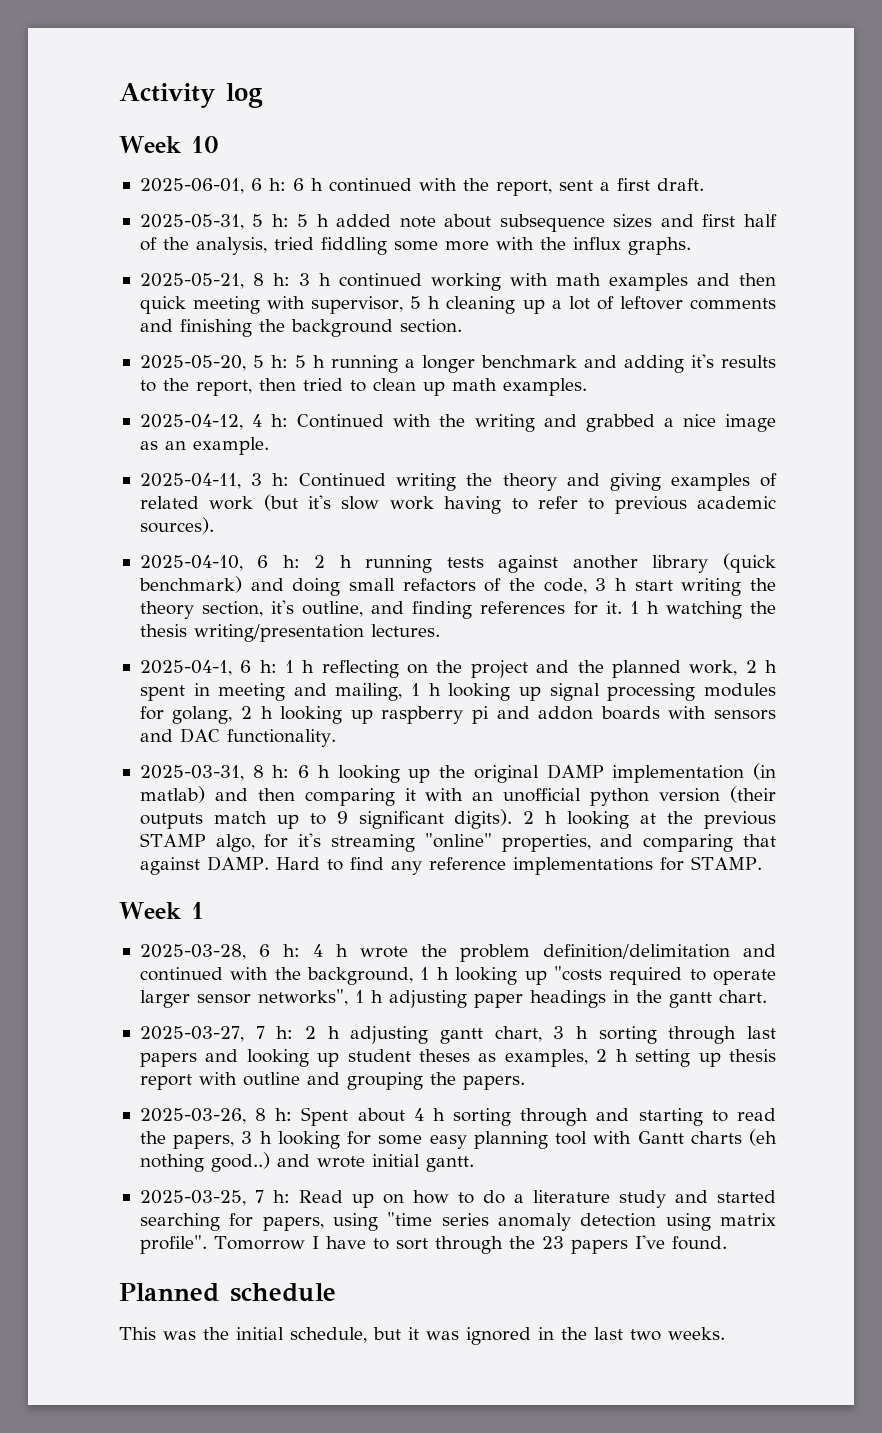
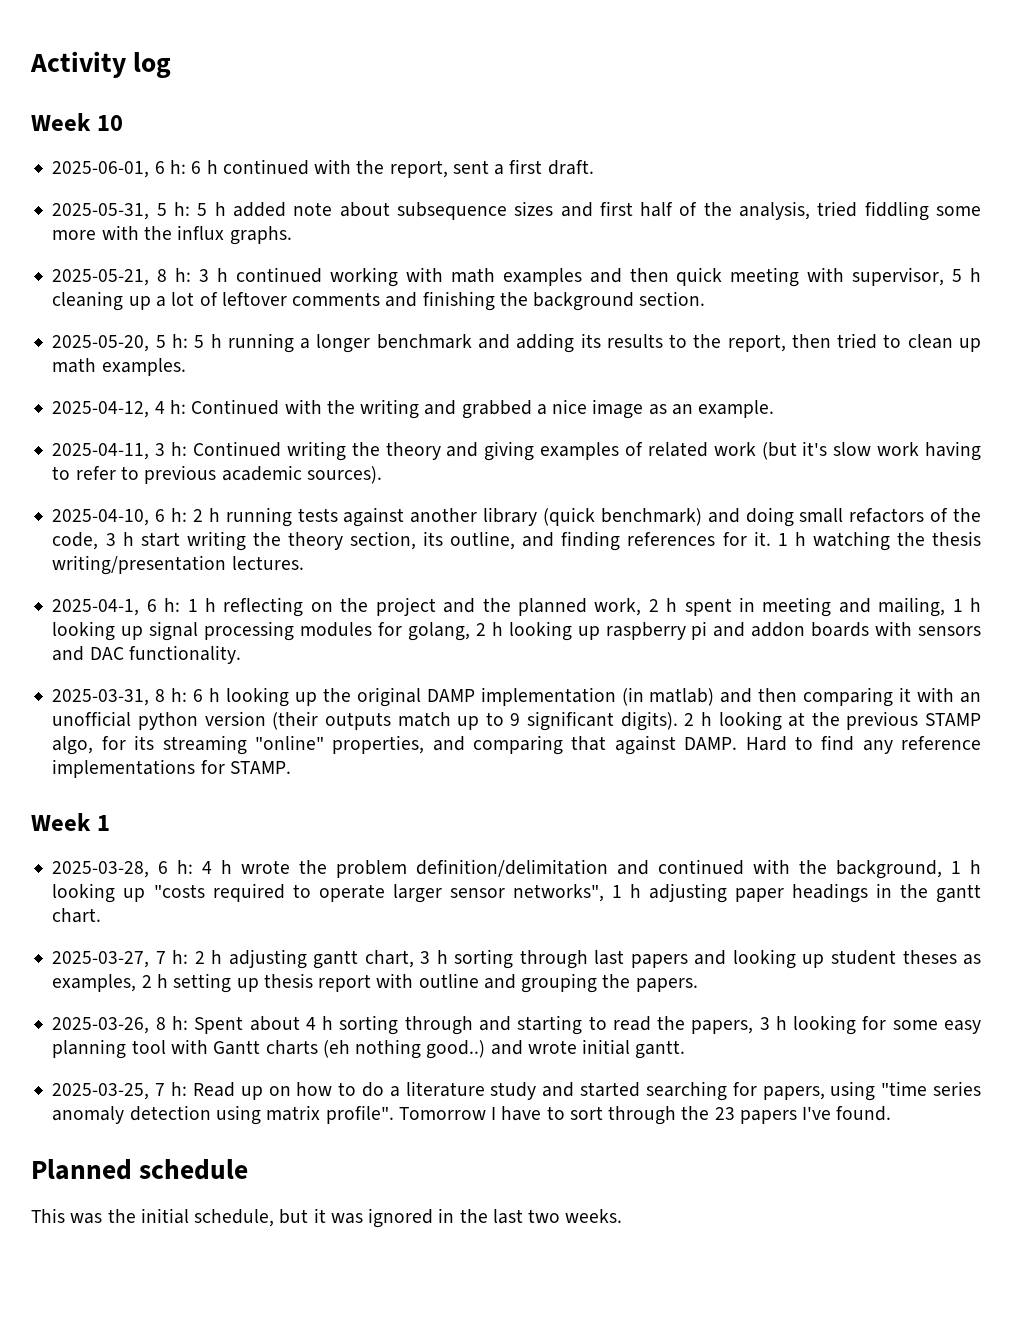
[690,354,714,368] it's -> [580,333,601,348] its
[271,600,295,614] it's -> [423,531,444,546] its
[298,833,322,847] it's -> [134,735,155,750] its

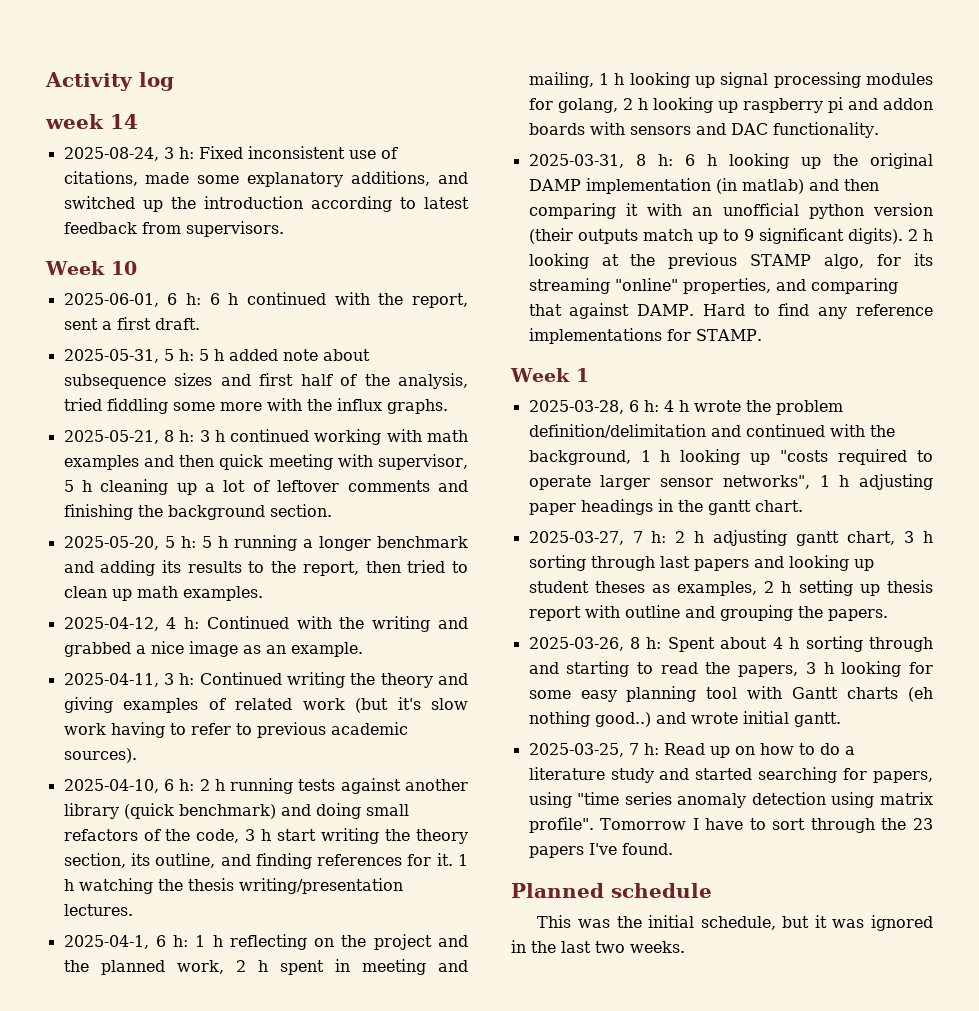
(172, 65) none -> [45,114,138,129] [63,146,398,161] [63,171,468,187] [63,196,469,212] [63,221,284,237] // week 14 // 2025-08-24, 3 h: Fixed inconsistent use of citations, made some explanatory additions, and switched up the introduction according to latest feedback from supervisors.

